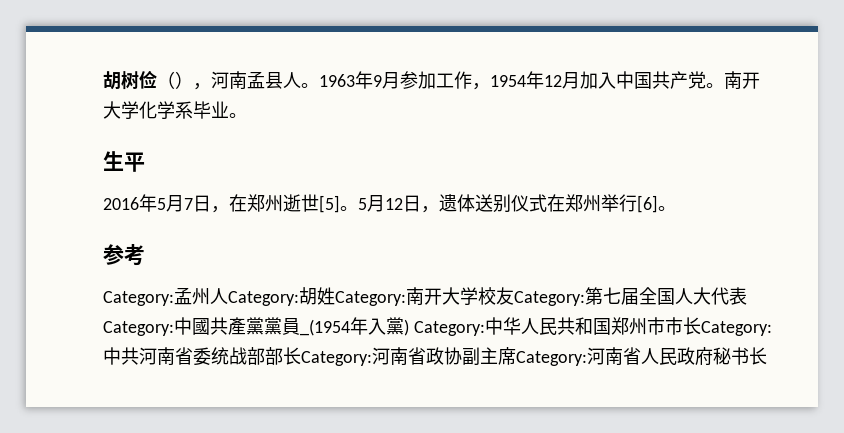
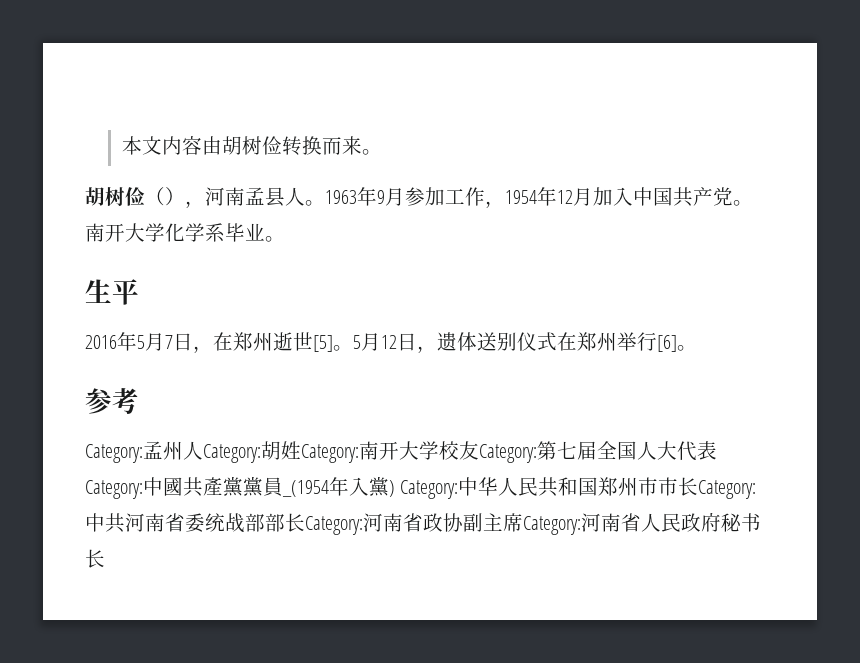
(103, 80) none -> [121,136,382,156] 本文内容由胡树俭转换而来。 //

